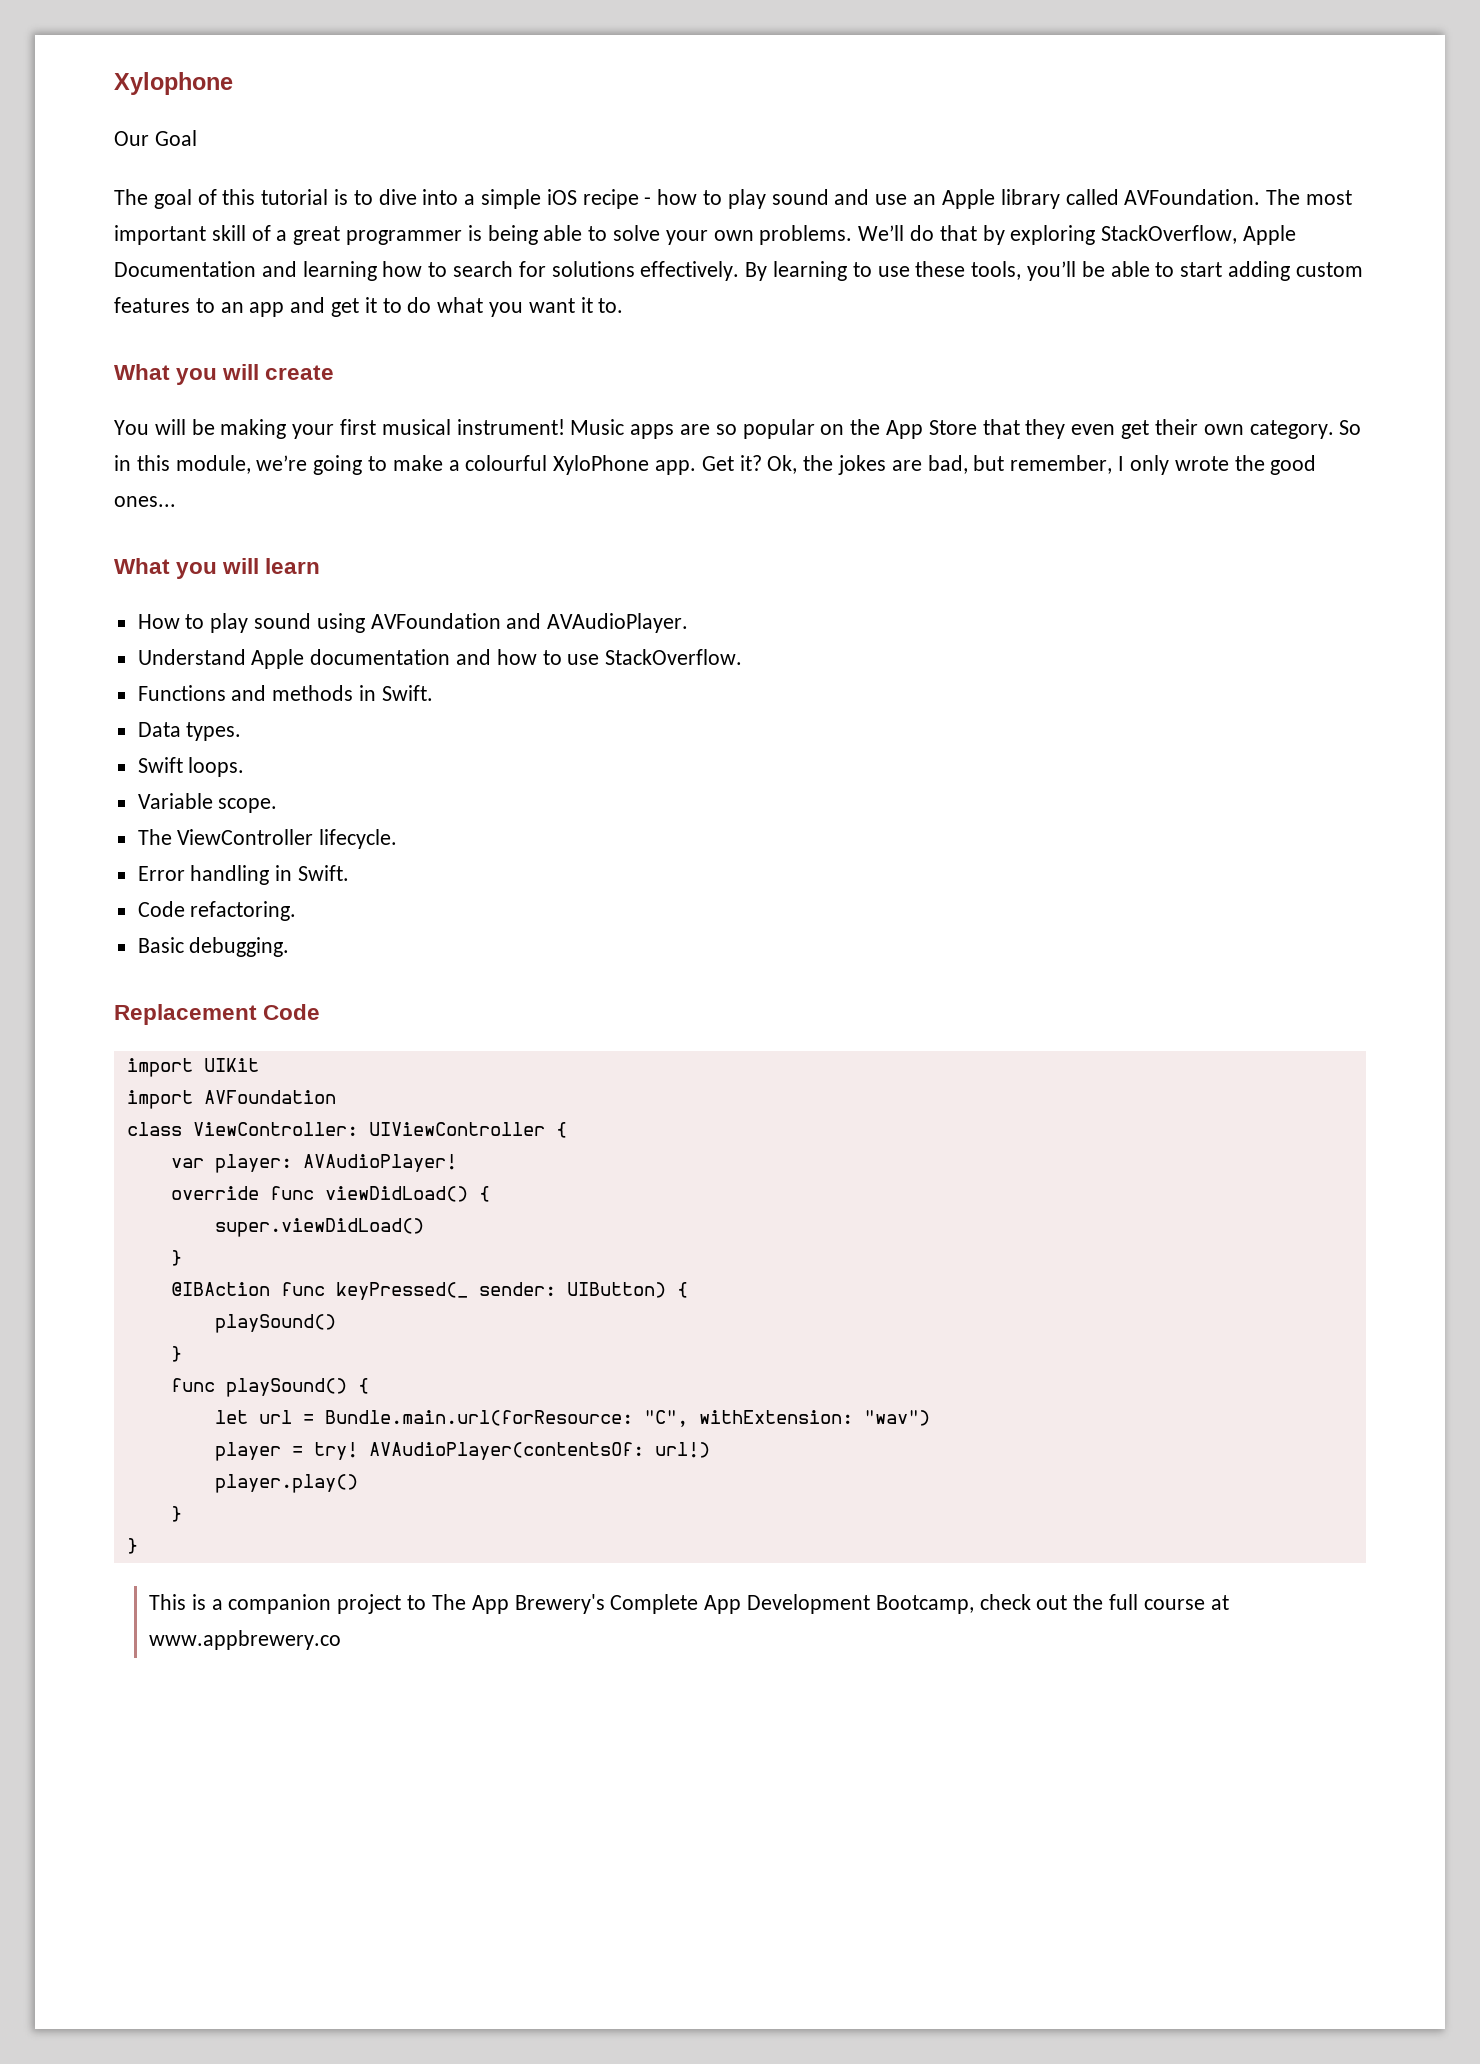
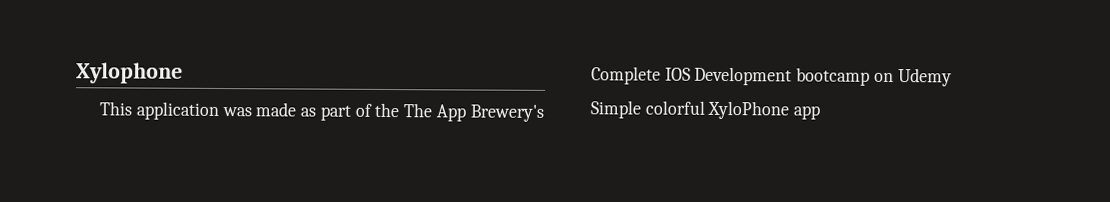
[114,130,197,146] [114,189,1352,209] [114,225,1297,245] [114,261,1363,281] [114,297,624,317] [114,364,335,385] [114,419,1362,439] [114,455,1317,475] [114,496,176,507] [114,558,321,579] [137,613,689,633] [137,649,743,669] [137,685,433,701] [137,722,242,741] [137,757,245,777] [137,793,278,813] [137,829,398,849] [137,865,350,885] [137,901,297,921] [137,937,290,957] [114,1004,321,1025] [126,1058,259,1077] [126,1090,336,1109] [126,1122,567,1138] [170,1154,457,1173] [170,1186,490,1202] [214,1218,424,1237] [170,1250,182,1266] [170,1282,688,1300] [214,1314,336,1333] [170,1346,182,1362] [170,1378,369,1397] [214,1410,930,1427] [214,1442,710,1461] [214,1474,358,1493] [170,1506,182,1522] [126,1538,138,1554] [149,1594,1229,1614] [149,1630,342,1650] Our Goal // The goal of this tutorial is to dive into a simple iOS recipe - how to play sound and use an Apple library called AVFoundation. The most important skill of a great programmer is being able to solve your own problems. We’ll do that by exploring StackOverflow, Apple Documentation and learning how to search for solutions effectively. By learning to use these tools, you’ll be able to start adding custom features to an app and get it to do what you want it to. // What you will create // You will be making your first musical instrument! Music apps are so popular on the App Store that they even get their own category. So in this module, we’re going to make a colourful XyloPhone app. Get it? Ok, the jokes are bad, but remember, I only wrote the good ones... // What you will learn // How to play sound using AVFoundation and AVAudioPlayer. // Understand Apple documentation and how to use StackOverflow. // Functions and methods in Swift. // Data types. // Swift loops. // Variable scope. // The ViewController lifecycle. // Error handling in Swift. // Code refactoring. // Basic debugging. // Replacement Code // import UIKit // import AVFoundation // class ViewController: UIViewController { // var player: AVAudioPlayer! // override func viewDidLoad() { // super.viewDidLoad() // } // @IBAction func keyPressed(_ sender: UIButton) { // playSound() // } // func playSound() { // let url = Bundle.main.url(forResource: "C", withExtension: "wav") // player = try! AVAudioPlayer(contentsOf: url!) // player.play() // } // } // This is a companion project to The App Brewery's Complete App Development Bootcamp, check out the full course at www.appbrewery.co -> [99,101,544,122] [591,66,952,87] [590,100,821,120] This application was made as part of the The App Brewery's Complete IOS Development bootcamp on Udemy // Simple colorful XyloPhone app

